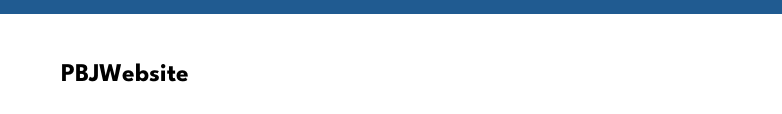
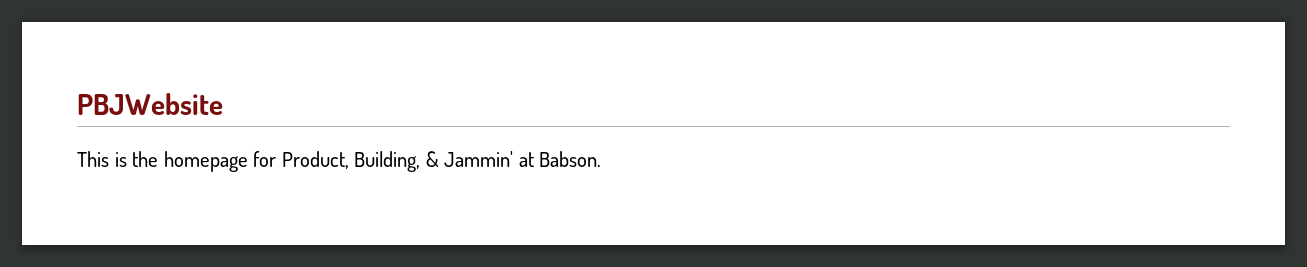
(189, 72) none -> [77,151,602,172] // This is the homepage for Product, Building, & Jammin' at Babson.

